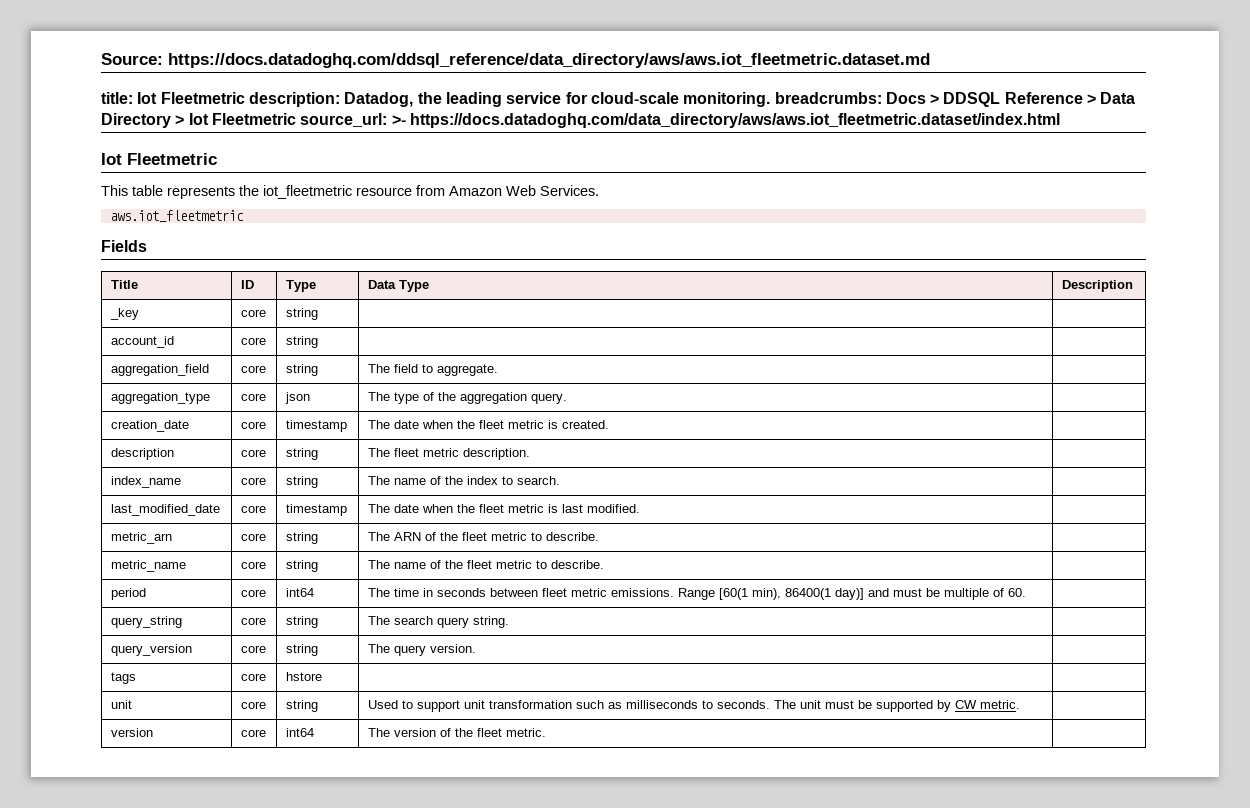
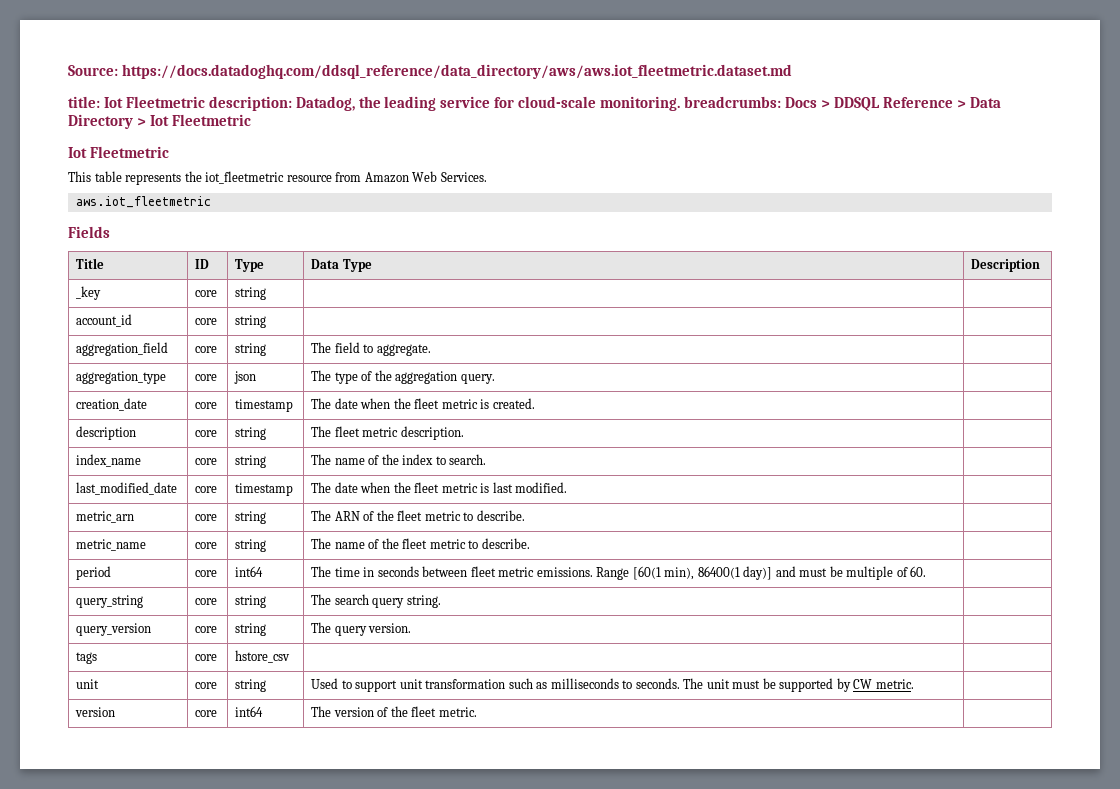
[300,113,1060,128] source_url: >- https://docs.datadoghq.com/data_directory/aws/aws.iot_fleetmetric.dataset/index.html -> (251, 120) none
[285,672,322,681] hstore -> [235,650,291,663] hstore_csv

